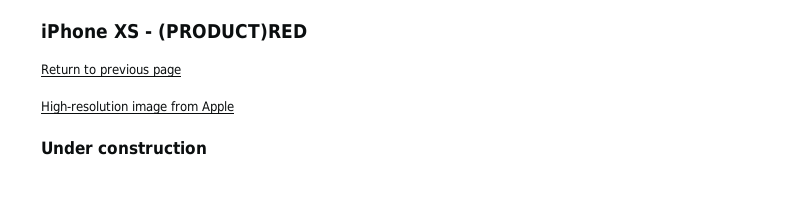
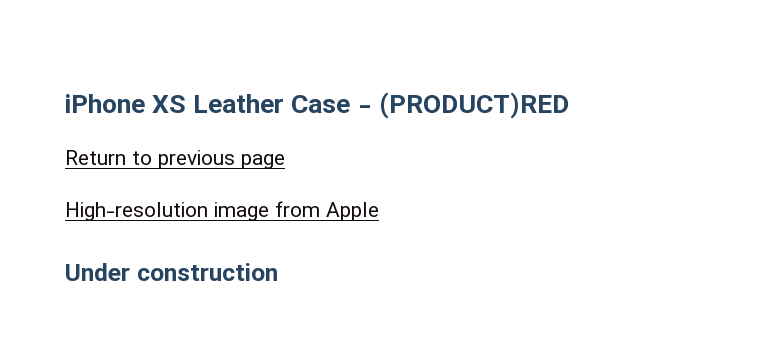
(139, 31) none -> [193,94,351,113] Leather Case

